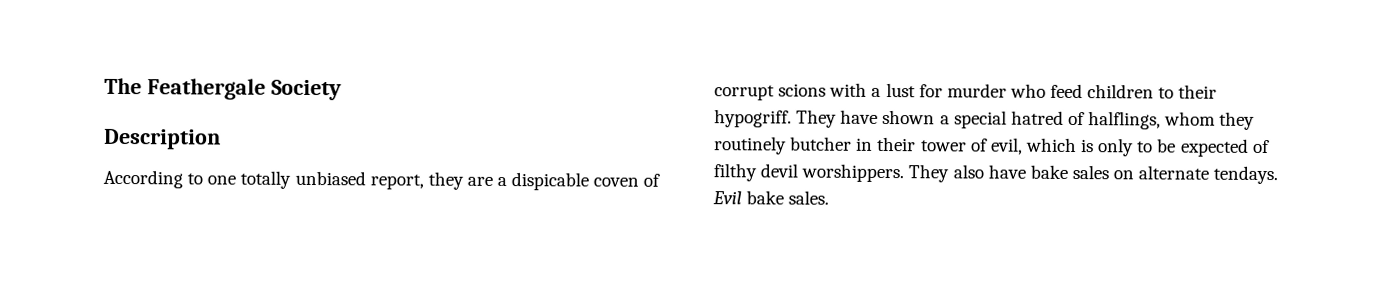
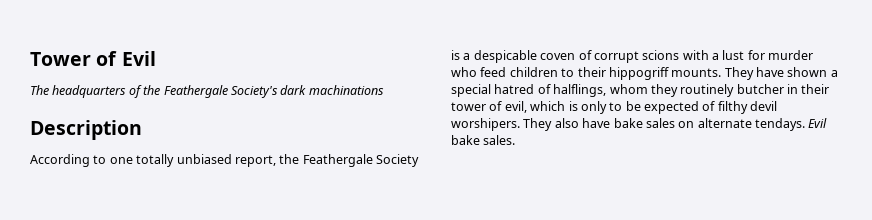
[104,77,342,101] The Feathergale Society -> [30,51,156,66] [30,85,384,98] Tower of Evil // The headquarters of the Feathergale Society's dark machinations
[427,171,590,191] they are a dispicable -> [279,154,419,167] [451,50,537,63] the Feathergale Society is a despicable
[714,109,792,128] hypogriff. -> [608,67,722,80] hippogriff mounts.
[801,163,905,183] worshippers. -> [451,118,520,131] worshipers.

